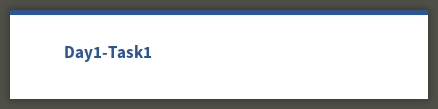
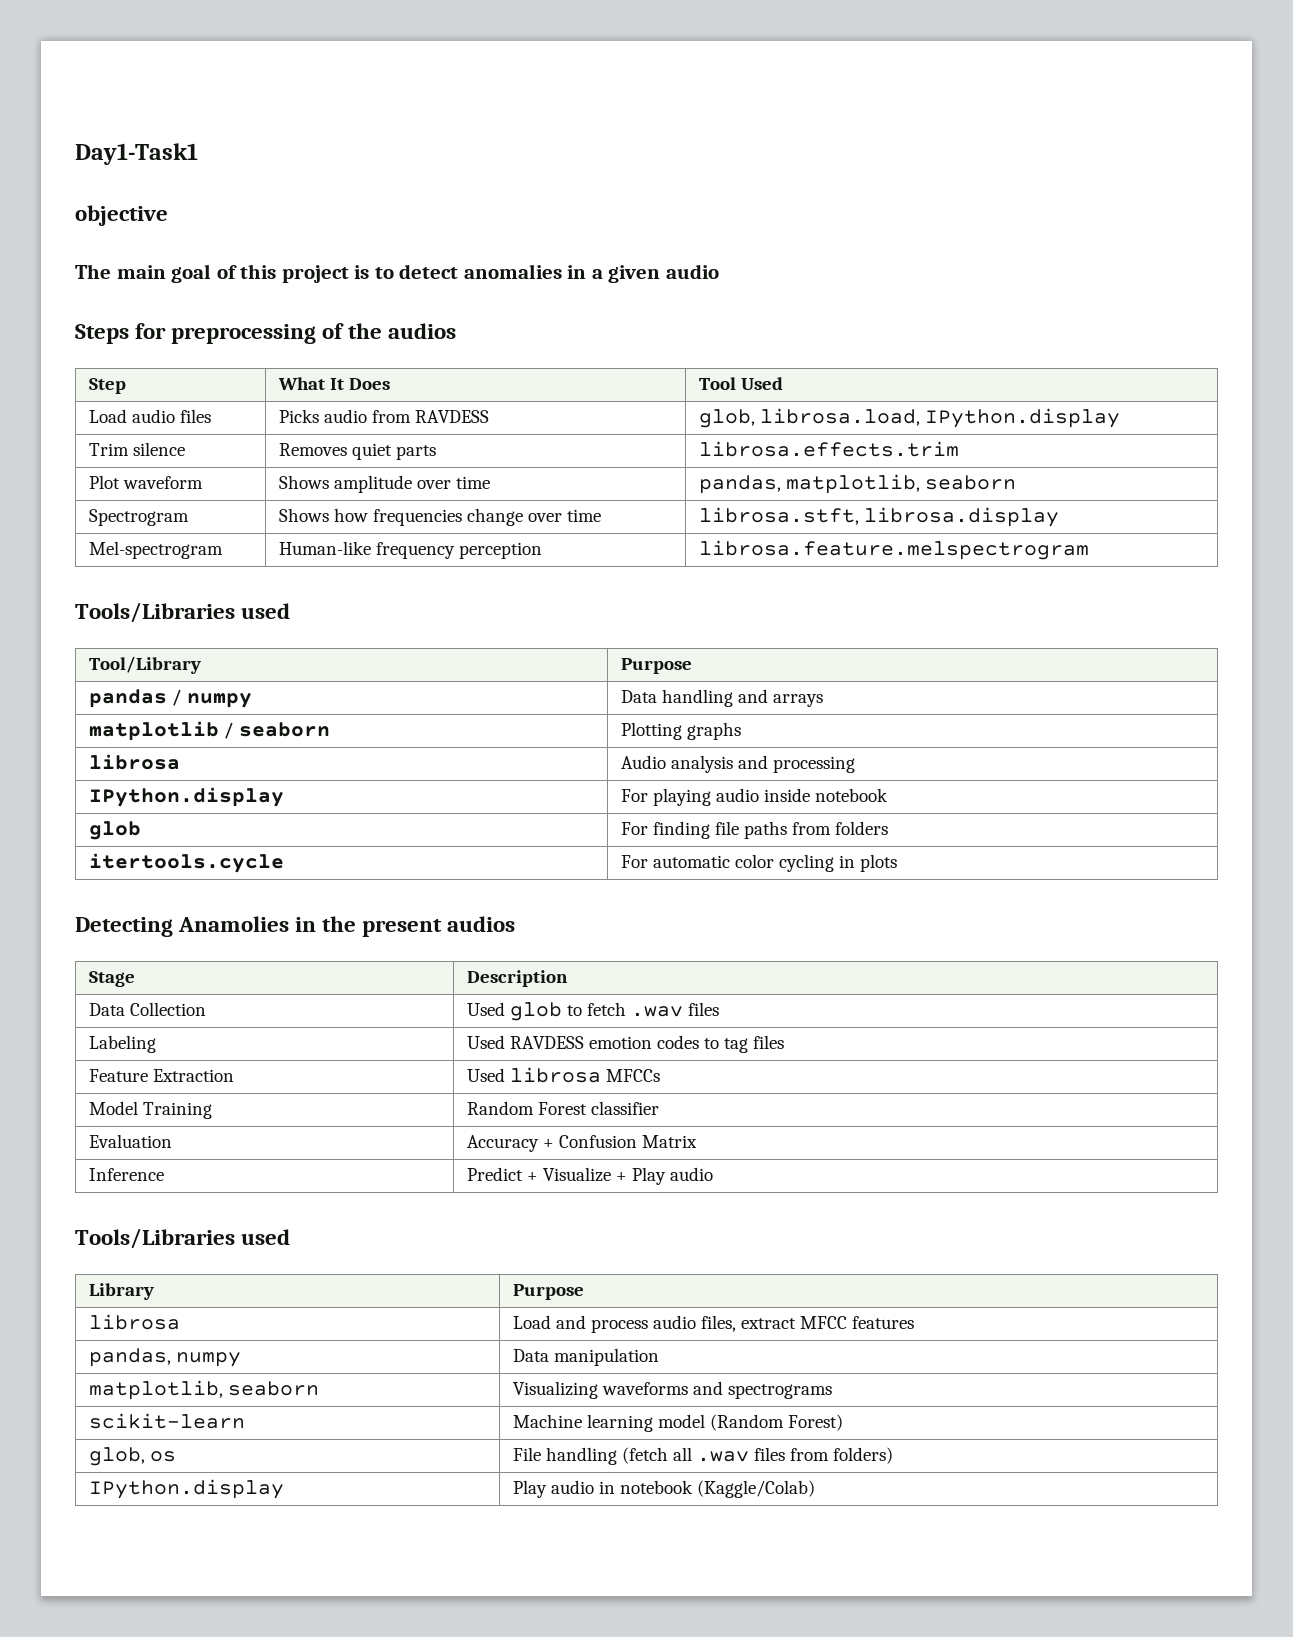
(152, 53) none -> [75,205,168,226] [75,264,719,283] [75,323,457,344] [89,378,127,394] [278,377,391,390] [699,377,784,390] [89,409,212,423] [279,409,490,423] [699,408,1121,428] [89,442,186,456] [279,443,437,460] [699,441,960,457] [89,475,204,489] [279,475,491,493] [699,474,1017,494] [89,509,190,526] [279,508,602,526] [699,507,1060,527] [89,541,224,559] [279,541,543,559] [699,540,1090,560] [75,602,291,623] [89,656,202,674] [621,658,693,674] [89,689,253,708] [621,689,824,707] [89,721,331,741] [621,722,742,740] [89,754,181,770] [621,755,856,773] [89,787,285,807] [621,788,889,806] [89,821,142,840] [621,821,889,839] [89,853,285,873] [621,854,898,872] [75,916,516,937] [89,971,136,987] [467,970,569,987] [89,1002,207,1016] [467,1002,720,1021] [89,1035,157,1053] [467,1035,785,1053] [89,1069,235,1082] [467,1067,661,1083] [89,1101,213,1119] [467,1101,660,1115] [89,1134,173,1148] [467,1135,698,1152] [89,1168,165,1181] [467,1167,714,1185] [75,1228,291,1249] [89,1283,155,1300] [513,1284,585,1300] [89,1314,181,1330] [513,1315,915,1333] [89,1348,242,1367] [513,1348,660,1366] [89,1380,320,1400] [513,1381,833,1399] [89,1413,246,1429] [513,1414,844,1432] [89,1447,177,1466] [513,1447,894,1465] [89,1479,285,1499] [513,1480,816,1498] // objective // The main goal of this project is to detect anomalies in a given audio // Steps for preprocessing of the audios // Step | What It Does | Tool Used // Load audio files | Picks audio from RAVDESS | glob, librosa.load, IPython.display // Trim silence | Removes quiet parts | librosa.effects.trim // Plot waveform | Shows amplitude over time | pandas, matplotlib, seaborn // Spectrogram | Shows how frequencies change over time | librosa.stft, librosa.display // Mel-spectrogram | Human-like frequency perception | librosa.feature.melspectrogram // Tools/Libraries used // Tool/Library | Purpose // pandas / numpy | Data handling and arrays // matplotlib / seaborn | Plotting graphs // librosa | Audio analysis and processing // IPython.display | For playing audio inside notebook // glob | For finding file paths from folders // itertools.cycle | For automatic color cycling in plots // Detecting Anamolies in the present audios // Stage | Description // Data Collection | Used glob to fetch .wav files // Labeling | Used RAVDESS emotion codes to tag files // Feature Extraction | Used librosa MFCCs // Model Training | Random Forest classifier // Evaluation | Accuracy + Confusion Matrix // Inference | Predict + Visualize + Play audio // Tools/Libraries used // Library | Purpose // librosa | Load and process audio files, extract MFCC features // pandas, numpy | Data manipulation // matplotlib, seaborn | Visualizing waveforms and spectrograms // scikit-learn | Machine learning model (Random Forest) // glob, os | File handling (fetch all .wav files from folders) // IPython.display | Play audio in notebook (Kaggle/Colab)

